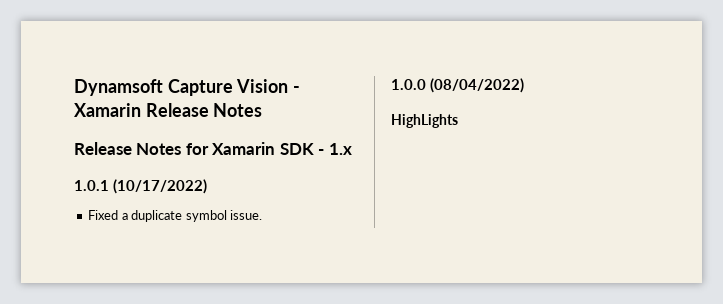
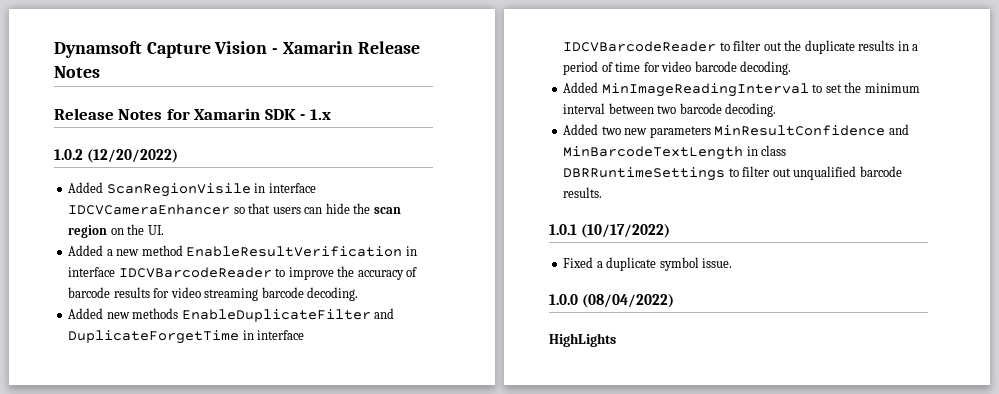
(352, 149) none -> [54,149,179,163] [68,182,316,197] [68,203,401,215] [68,224,164,238] [68,245,417,257] [68,266,418,280] [68,287,359,301] [68,308,395,322] [68,330,305,344] [563,40,919,54] [563,61,792,75] [563,82,920,97] [563,103,777,117] [563,124,909,138] [563,145,787,160] [563,166,902,181] [563,187,603,198] // 1.0.2 (12/20/2022) // Added ScanRegionVisile in interface IDCVCameraEnhancer so that users can hide the scan region on the UI. // Added a new method EnableResultVerification in interface IDCVBarcodeReader to improve the accuracy of barcode results for video streaming barcode decoding. // Added new methods EnableDuplicateFilter and DuplicateForgetTime in interface IDCVBarcodeReader to filter out the duplicate results in a period of time for video barcode decoding. // Added MinImageReadingInterval to set the minimum interval between two barcode decoding. // Added two new parameters MinResultConfidence and MinBarcodeTextLength in class DBRRuntimeSettings to filter out unqualified barcode results.

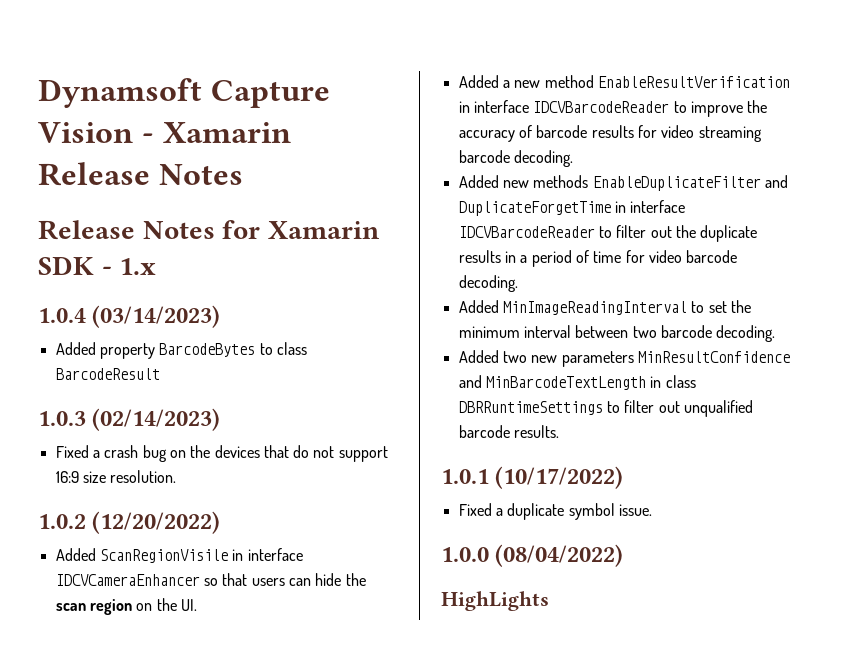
(331, 114) none -> [38,305,221,328] [55,342,307,359] [55,368,160,380] [38,408,221,431] [55,445,388,462] [55,470,177,483] // 1.0.4 (03/14/2023) // Added property BarcodeBytes to class BarcodeResult // 1.0.3 (02/14/2023) // Fixed a crash bug on the devices that do not support 16:9 size resolution.

